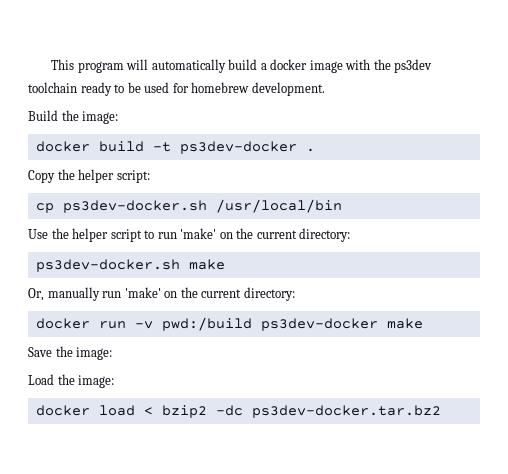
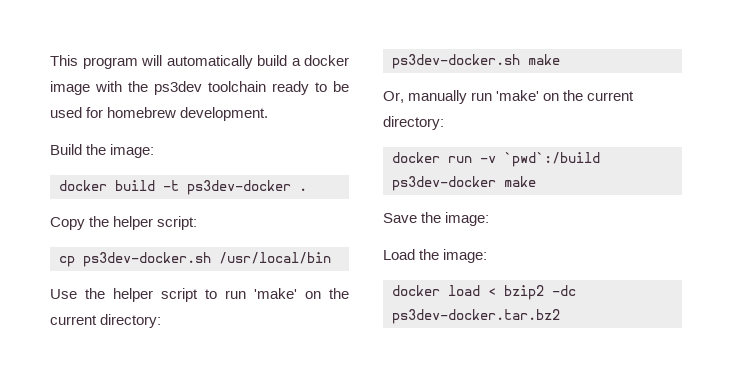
[161,317,252,331] pwd:/build -> [504,152,600,167] `pwd`:/build

